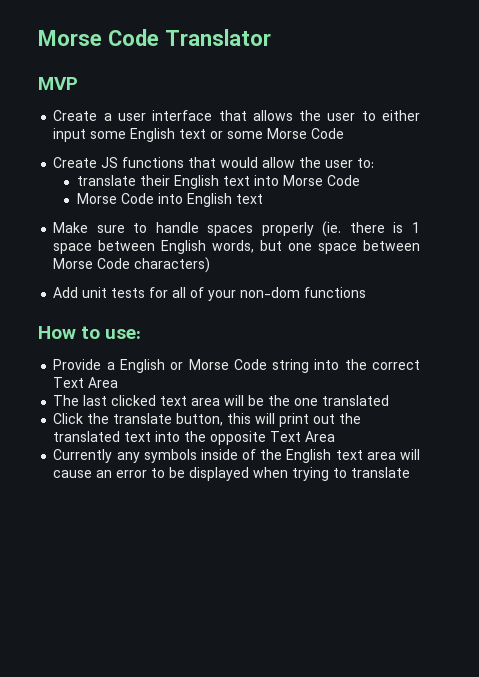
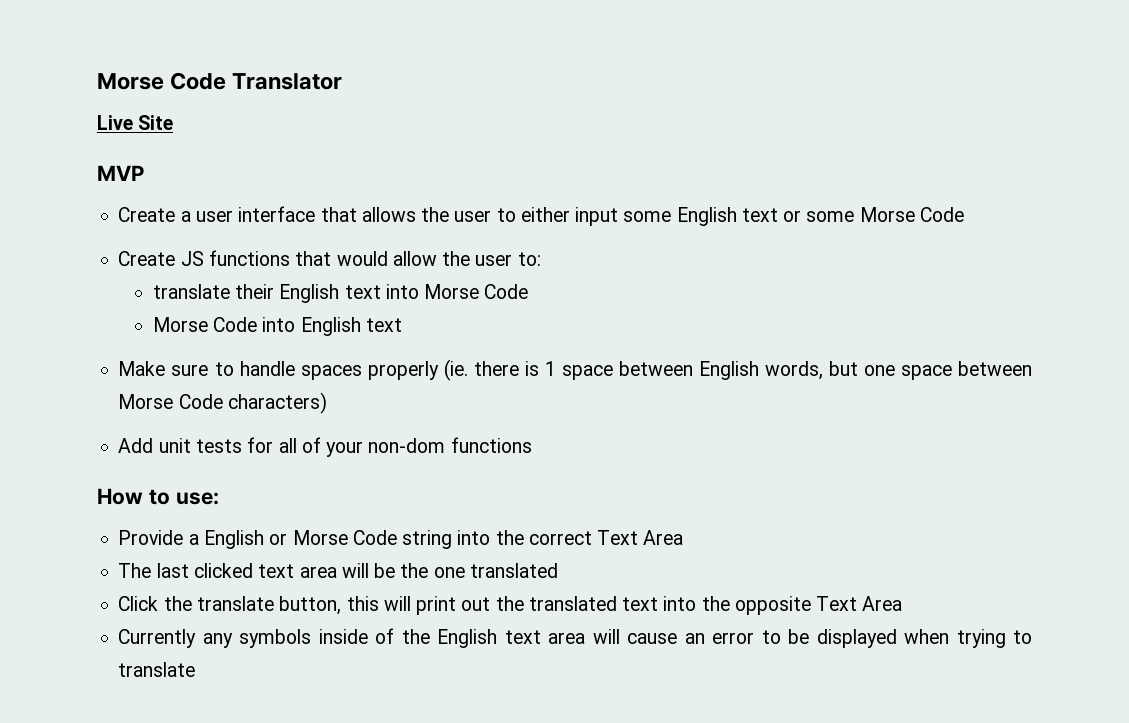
(271, 37) none -> [97,115,174,130] // Live Site

